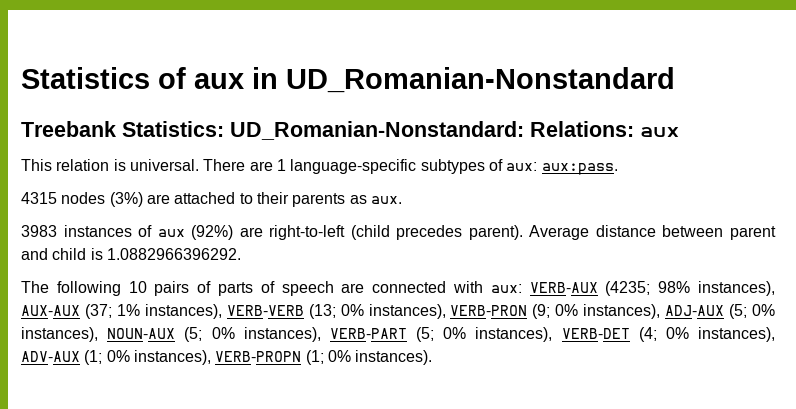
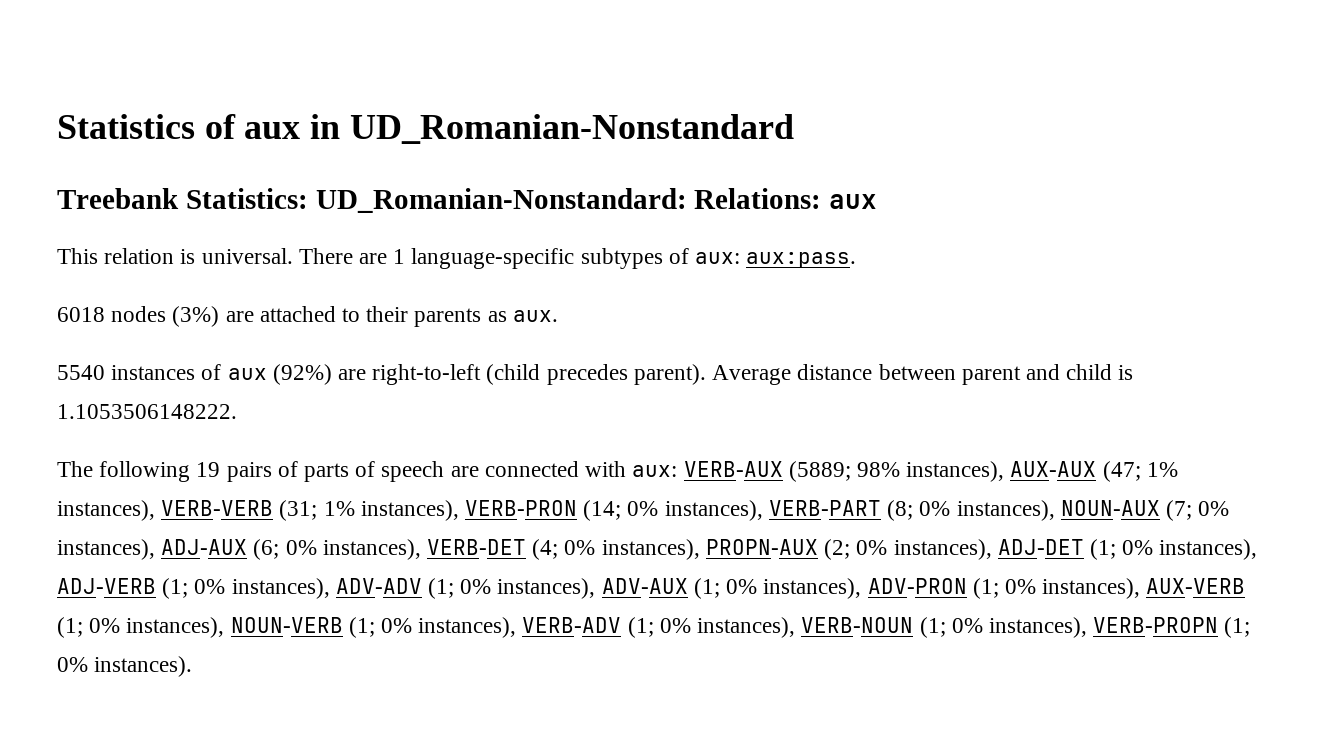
[21,192,57,204] 4315 -> [57,307,105,322] 6018
[21,225,57,237] 3983 -> [57,365,105,380] 5540
[106,248,241,260] 1.0882966396292. -> [57,404,237,419] 1.1053506148222.
[128,281,147,293] 10 -> [196,462,221,477] 19
[605,281,651,296] (4235; -> [788,461,851,482] (5889;
[84,304,112,319] (37; -> [1102,461,1141,482] (47;
[308,304,776,319] [21,327,435,342] (13; 0% instances), VERB-PRON (9; 0% instances), ADJ-AUX (5; 0% instances), NOUN-AUX (5; 0% instances), VERB-PART (5; -> [279,500,1230,521] [57,539,280,560] (31; 1% instances), VERB-PRON (14; 0% instances), VERB-PART (8; 0% instances), NOUN-AUX (7; 0% instances), ADJ-AUX (6;
[21,351,80,362] ADV-AUX -> [705,539,1258,560] [57,578,1246,599] [57,617,914,638] PROPN-AUX (2; 0% instances), ADJ-DET (1; 0% instances), ADJ-VERB (1; 0% instances), ADV-ADV (1; 0% instances), ADV-AUX (1; 0% instances), ADV-PRON (1; 0% instances), AUX-VERB (1; 0% instances), NOUN-VERB (1; 0% instances), VERB-ADV (1; 0% instances), VERB-NOUN

